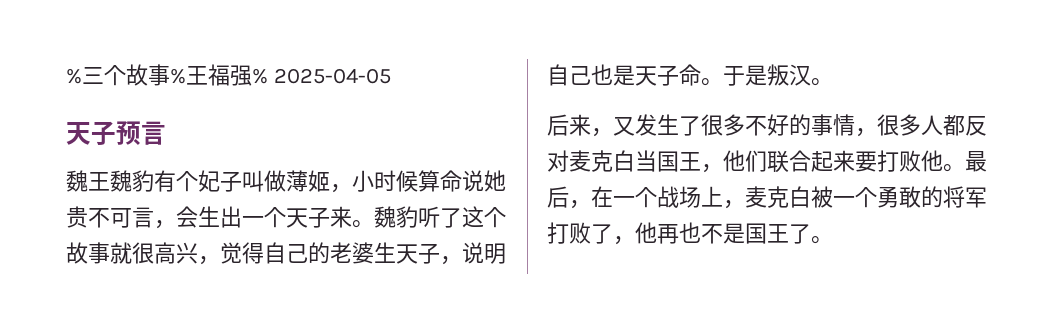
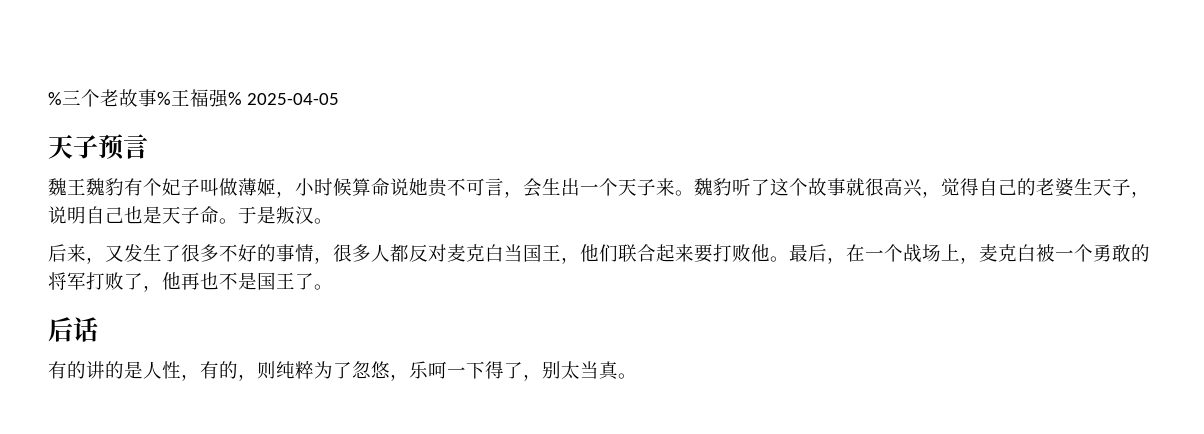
(126, 75) none -> [100,89,119,107] 老
(833, 240) none -> [48,317,98,342] [48,361,637,381] // 后话 // 有的讲的是人性，有的，则纯粹为了忽悠，乐呵一下得了，别太当真。

